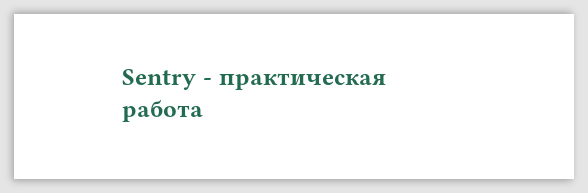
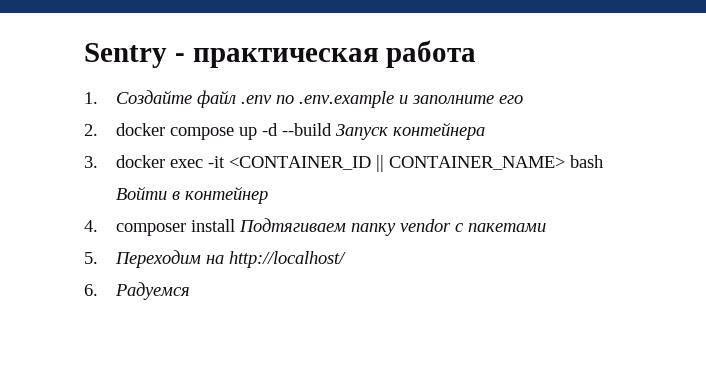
(203, 111) none -> [84,90,524,108] [84,122,486,140] [84,155,604,172] [116,186,269,204] [84,218,547,236] [84,250,347,268] [84,282,191,300] // 1. Создайте файл .env по .env.example и заполните его // 2. docker compose up -d --build Запуск контейнера // 3. docker exec -it <CONTAINER_ID || CONTAINER_NAME> bash Войти в контейнер // 4. composer install Подтягиваем папку vendor с пакетами // 5. Переходим на http://localhost/ // 6. Радуемся

